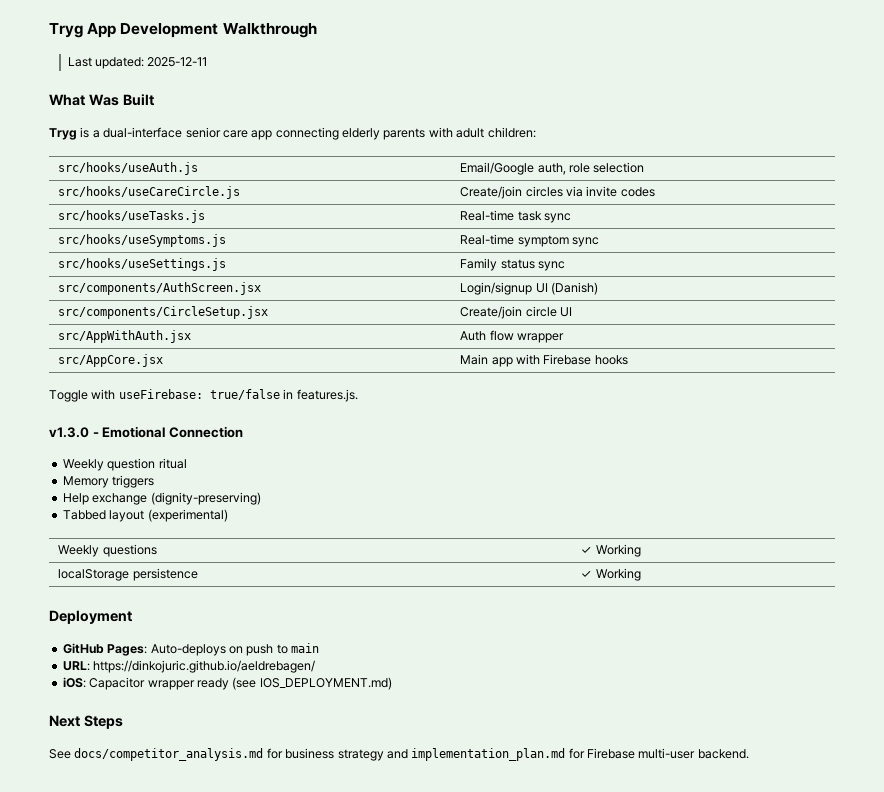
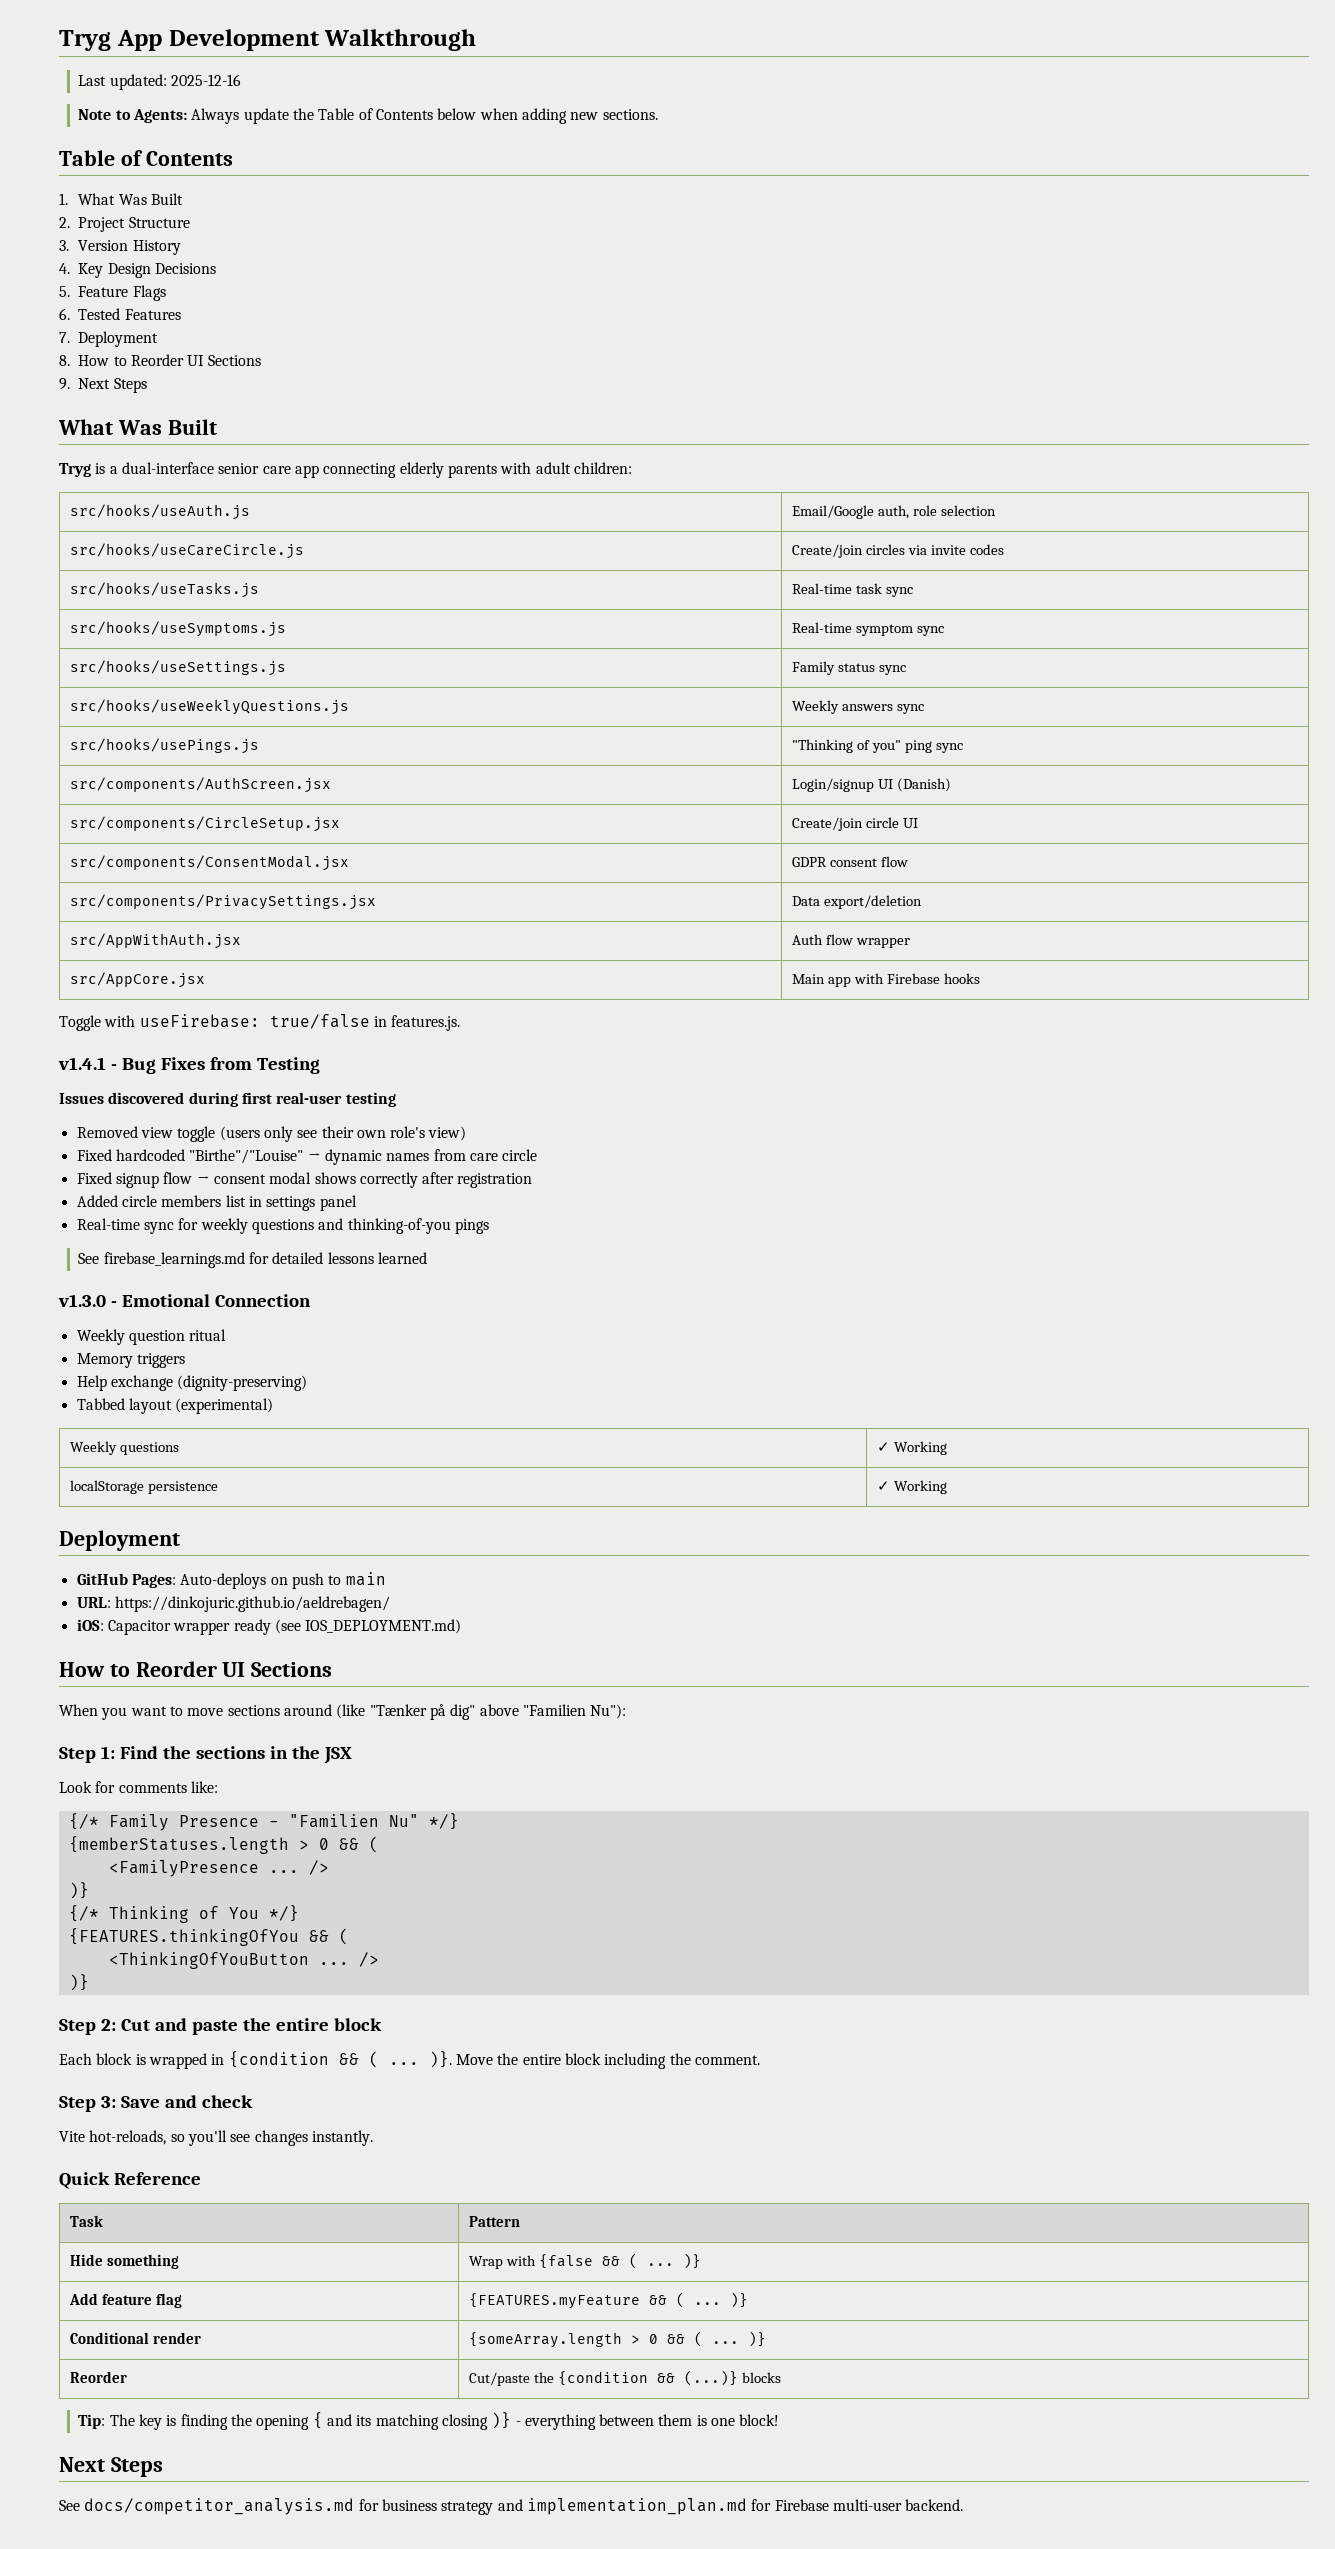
[147,57,208,67] 2025-12-11 -> [171,74,242,86] [78,108,658,124] [59,150,233,166] [59,193,184,205] [59,217,190,232] [59,240,181,255] [59,263,217,278] [59,285,166,301] [59,308,181,320] [59,331,159,347] [59,354,261,366] [59,378,147,393] 2025-12-16 // Note to Agents: Always update the Table of Contents below when adding new sections. // Table of Contents // 1. What Was Built // 2. Project Structure // 3. Version History // 4. Key Design Decisions // 5. Feature Flags // 6. Tested Features // 7. Deployment // 8. How to Reorder UI Sections // 9. Next Steps
(565, 266) none -> [70,699,350,715] [792,700,924,714] [70,738,260,754] [792,739,963,753] // src/hooks/useWeeklyQuestions.js | Weekly answers sync // src/hooks/usePings.js | "Thinking of you" ping sync
(572, 312) none -> [70,855,350,871] [792,856,908,867] [70,894,377,910] [792,895,923,909] // src/components/ConsentModal.jsx | GDPR consent flow // src/components/PrivacySettings.jsx | Data export/deletion
(358, 395) none -> [58,1057,320,1074] [59,1092,396,1107] [76,1126,467,1142] [76,1149,538,1165] [76,1172,533,1188] [76,1195,357,1211] [76,1218,489,1234] [78,1252,427,1268] // v1.4.1 - Bug Fixes from Testing // Issues discovered during first real-user testing // Removed view toggle (users only see their own role's view) // Fixed hardcoded "Birthe"/"Louise" → dynamic names from care circle // Fixed signup flow → consent modal shows correctly after registration // Added circle members list in settings panel // Real-time sync for weekly questions and thinking-of-you pings // See firebase_learnings.md for detailed lessons learned
(392, 683) none -> [59,1661,333,1677] [59,1704,627,1720] [59,1746,352,1764] [59,1781,218,1793] [68,1813,459,1831] [68,1836,379,1854] [108,1860,329,1877] [68,1882,89,1899] [68,1905,299,1923] [68,1928,349,1946] [108,1952,379,1969] [68,1974,89,1991] [59,2018,382,2035] [59,2051,760,2069] [59,2095,253,2112] [59,2130,373,2146] [59,2172,201,2189] [70,2215,104,2227] [469,2216,521,2227] [70,2254,180,2269] [469,2253,701,2269] [69,2293,182,2308] [469,2292,749,2309] [70,2332,202,2344] [469,2331,767,2348] [70,2371,128,2383] [469,2370,781,2386] [78,2412,780,2430] // How to Reorder UI Sections // When you want to move sections around (like "Tænker på dig" above "Familien Nu"): // Step 1: Find the sections in the JSX // Look for comments like: // {/* Family Presence - "Familien Nu" */} // {memberStatuses.length > 0 && ( // <FamilyPresence ... /> // )} // {/* Thinking of You */} // {FEATURES.thinkingOfYou && ( // <ThinkingOfYouButton ... /> // )} // Step 2: Cut and paste the entire block // Each block is wrapped in {condition && ( ... )}. Move the entire block including the comment. // Step 3: Save and check // Vite hot-reloads, so you'll see changes instantly. // Quick Reference // Task | Pattern // Hide something | Wrap with {false && ( ... )} // Add feature flag | {FEATURES.myFeature && ( ... )} // Conditional render | {someArray.length > 0 && ( ... )} // Reorder | Cut/paste the {condition && (...)} blocks // Tip: The key is finding the opening { and its matching closing )} - everything between them is one block!

